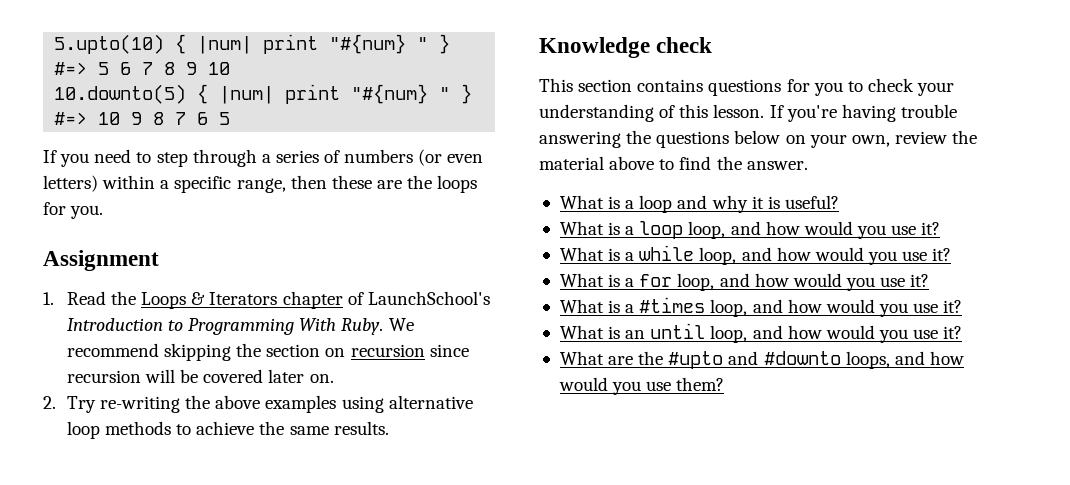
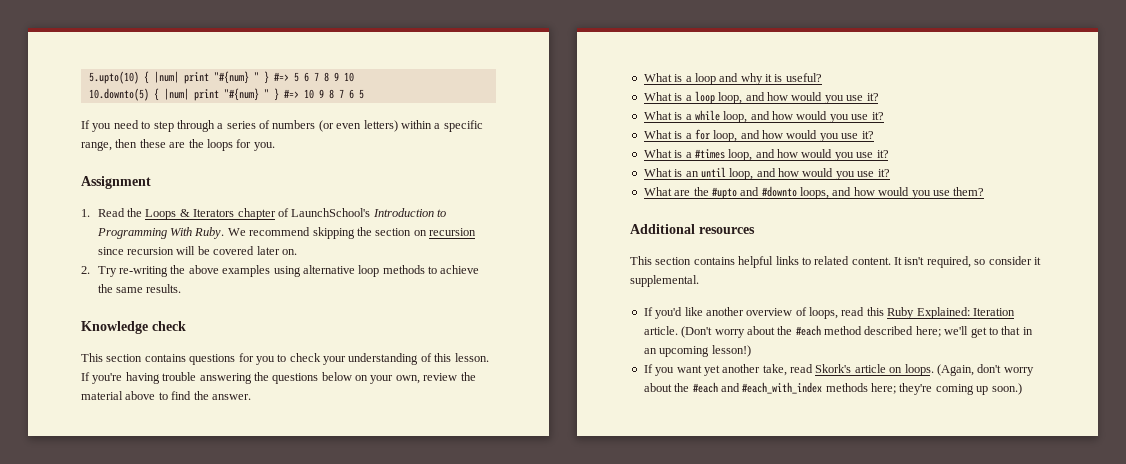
(725, 384) none -> [630,224,755,234] [630,256,1041,268] [630,275,699,287] [643,307,1015,319] [643,325,1033,338] [643,345,751,357] [643,364,1034,376] [643,382,1022,395] // Additional resources // This section contains helpful links to related content. It isn't required, so consider it supplemental. // If you'd like another overview of loops, read this Ruby Explained: Iteration article. (Don't worry about the #each method described here; we'll get to that in an upcoming lesson!) // If you want yet another take, read Skork's article on loops. (Again, don't worry about the #each and #each_with_index methods here; they're coming up soon.)

